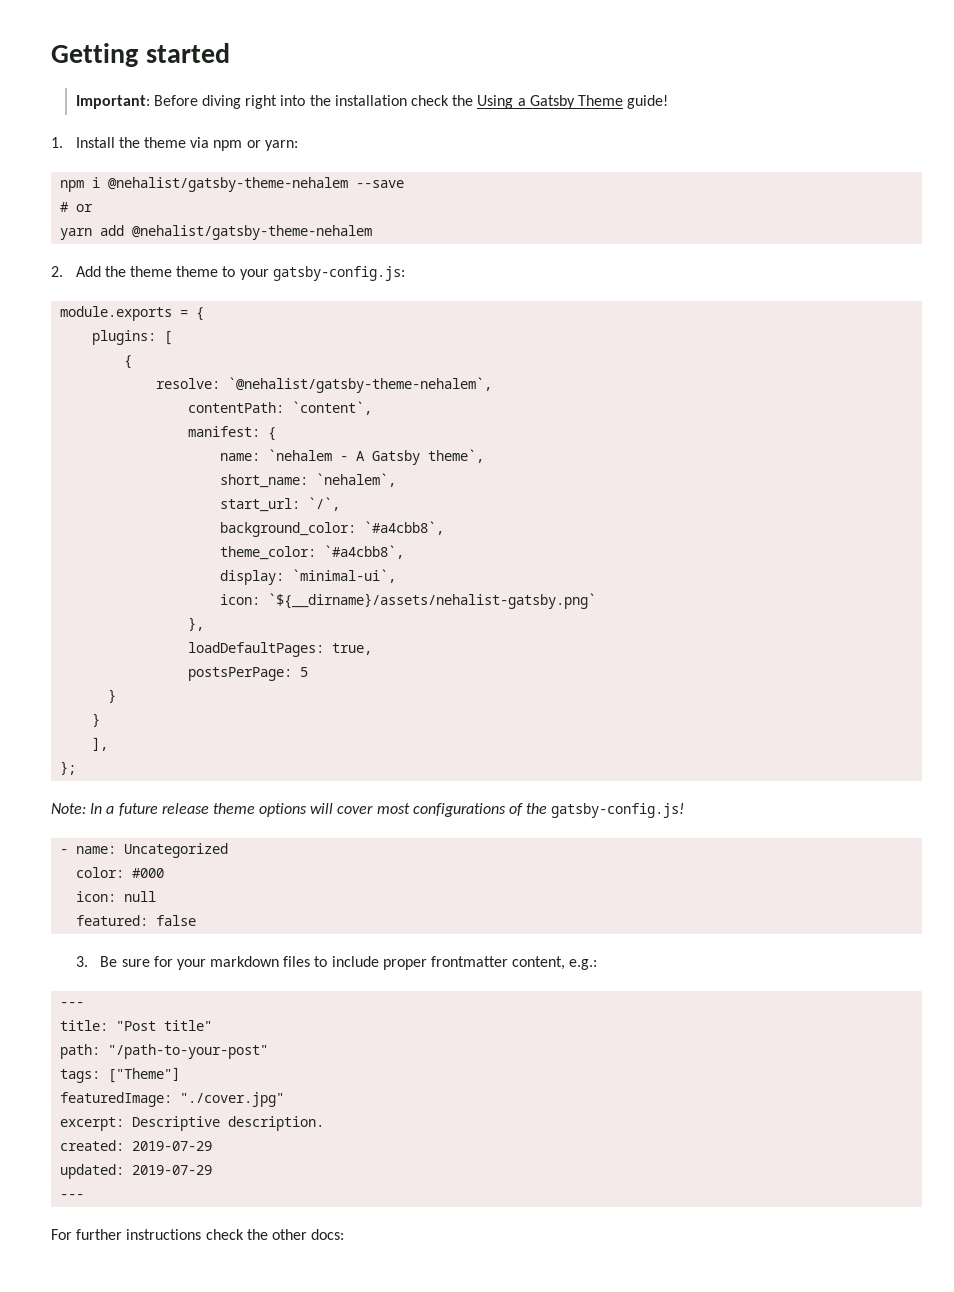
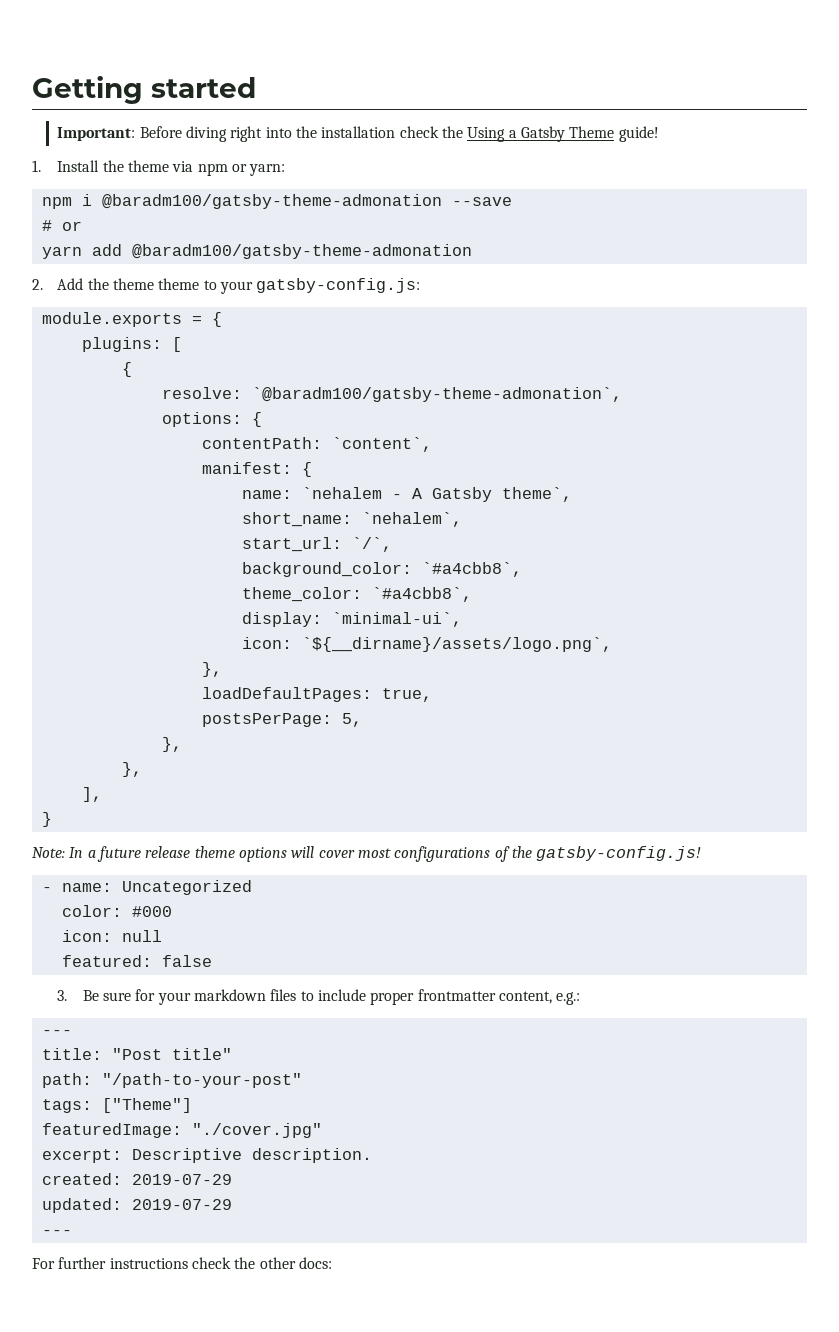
[108,177,349,192] @nehalist/gatsby-theme-nehalem -> [101,194,442,209] @baradm100/gatsby-theme-admonation
[132,225,373,240] @nehalist/gatsby-theme-nehalem -> [131,244,472,259] @baradm100/gatsby-theme-admonation
[228,377,493,393] `@nehalist/gatsby-theme-nehalem`, -> [251,387,622,402] [161,412,262,427] `@baradm100/gatsby-theme-admonation`, // options: {
[268,593,597,609] `${__dirname}/assets/nehalist-gatsby.png` -> [301,637,612,652] `${__dirname}/assets/logo.png`,
[300,667,309,677] [108,689,117,703] [92,713,101,727] 5 // } // } -> [341,713,362,727] [161,737,182,752] [121,762,142,777] 5, // }, // },
[60,761,77,775] }; -> [41,812,52,827] }

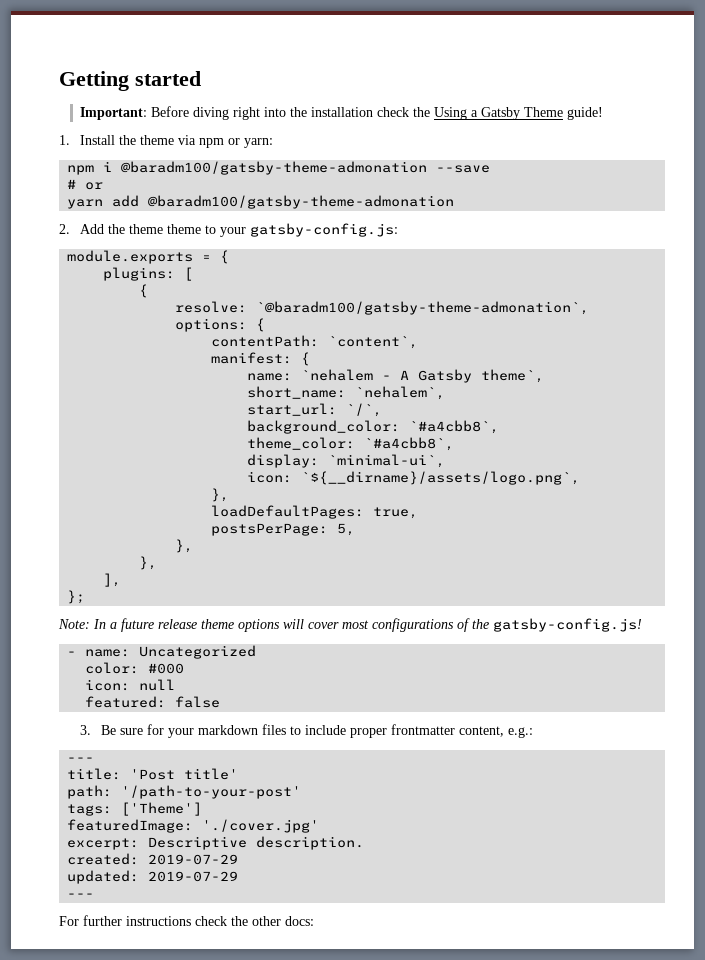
[41,812,52,827] } -> [67,590,86,604] };
[111,1048,232,1060] "Post title" -> [130,768,239,780] 'Post title'
[101,1073,302,1088] "/path-to-your-post" -> [121,785,302,799] '/path-to-your-post'
[101,1098,192,1113] ["Theme"] -> [121,802,203,816] ['Theme']
[191,1123,322,1138] "./cover.jpg" -> [202,819,320,833] './cover.jpg'

